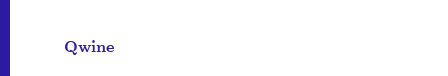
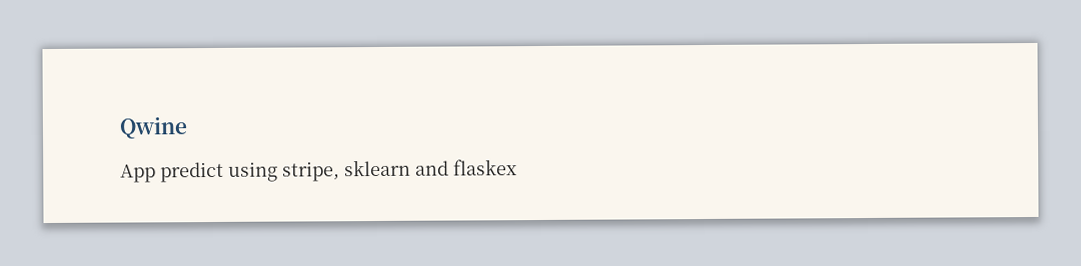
(114, 47) none -> [120,159,517,183] // App predict using stripe, sklearn and flaskex

